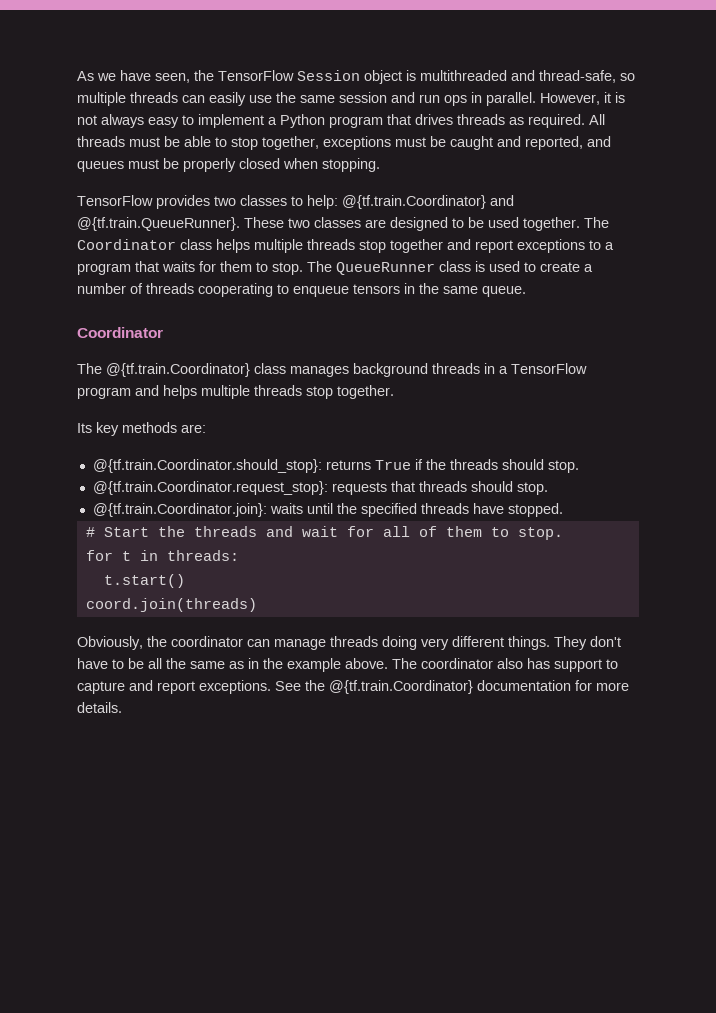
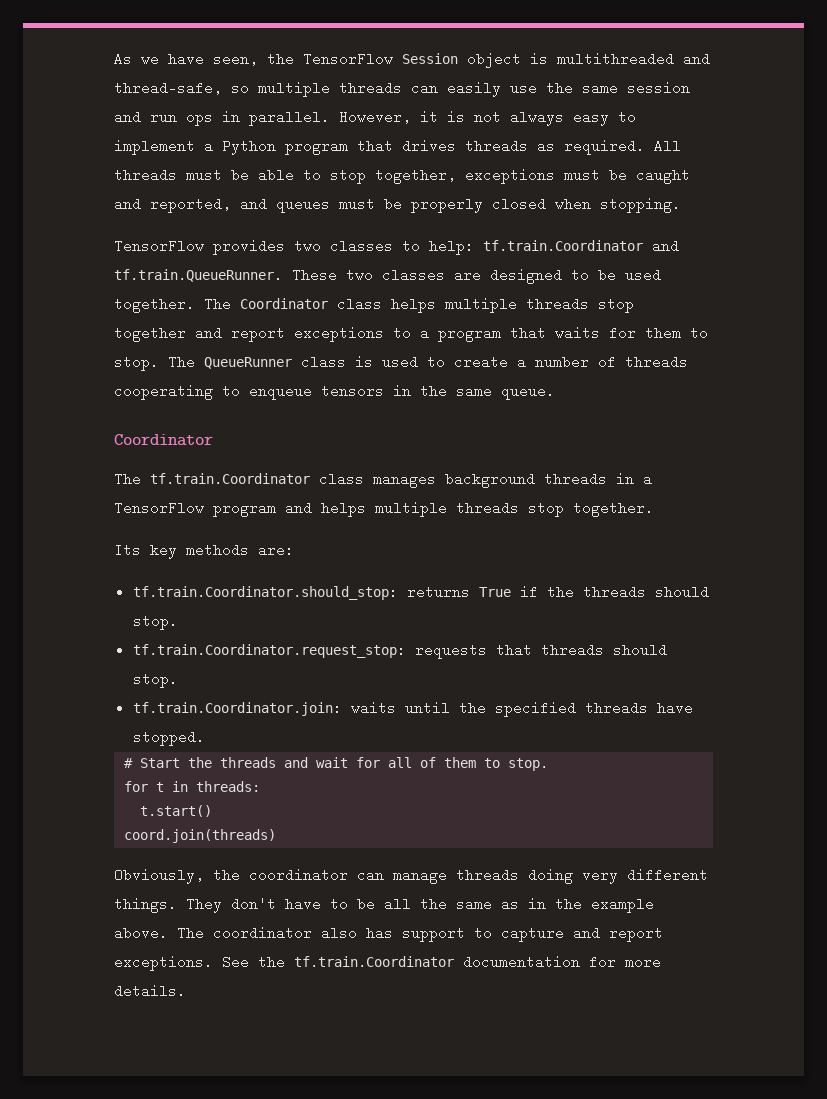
[342,195,514,209] [77,217,240,231] @{tf.train.Coordinator} and @{tf.train.QueueRunner}. -> [483,239,679,253] [114,268,283,282] tf.train.Coordinator and tf.train.QueueRunner.
[106,363,250,377] @{tf.train.Coordinator} -> [150,473,310,484] tf.train.Coordinator
[92,459,322,473] @{tf.train.Coordinator.should_stop}: -> [132,585,398,600] tf.train.Coordinator.should_stop:
[92,481,328,495] @{tf.train.Coordinator.request_stop}: -> [132,643,406,658] tf.train.Coordinator.request_stop:
[92,503,267,517] @{tf.train.Coordinator.join}: -> [132,701,342,716] tf.train.Coordinator.join:
[329,680,473,694] @{tf.train.Coordinator} -> [294,956,454,967] tf.train.Coordinator

